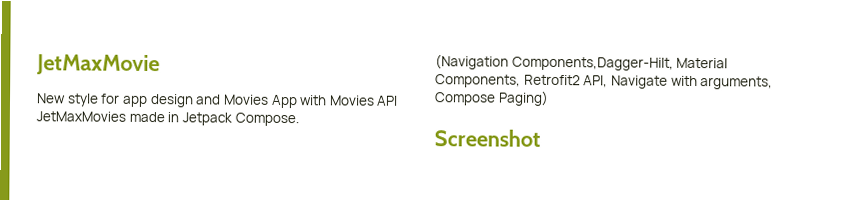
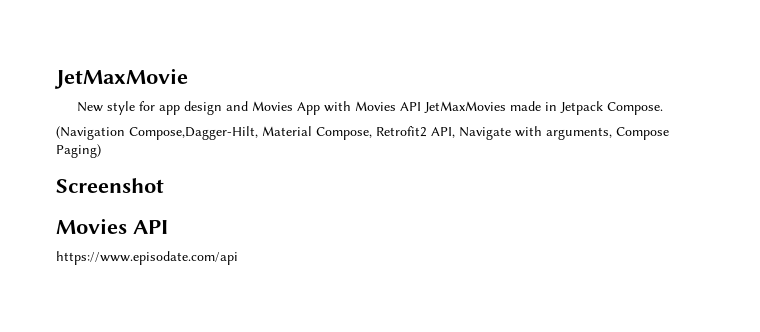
[511,56,729,71] [435,74,521,88] Components,Dagger-Hilt, Material Components, -> [129,126,372,140] Compose,Dagger-Hilt, Material Compose,
(541, 138) none -> [56,218,168,234] [56,251,238,265] // Movies API // https://www.episodate.com/api

